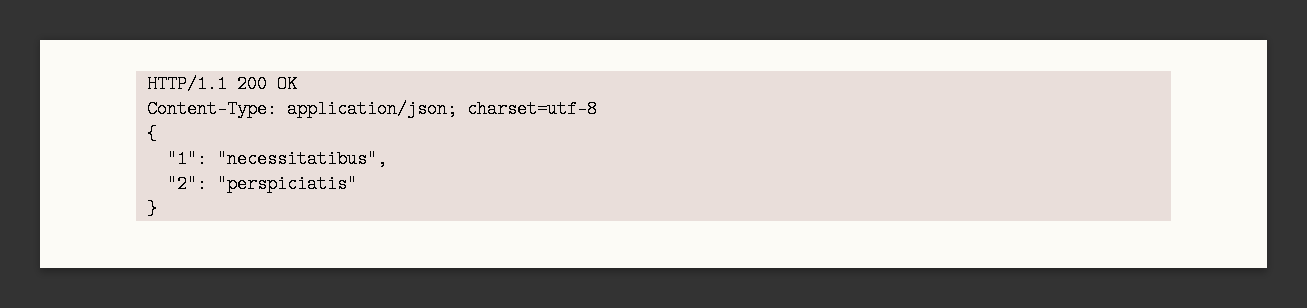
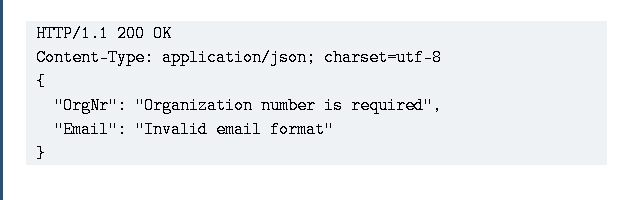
[167,150,388,168] [167,175,358,193] "1": "necessitatibus", // "2": "perspiciatis" -> [54,97,443,114] [54,121,335,138] "OrgNr": "Organization number is required", // "Email": "Invalid email format"

